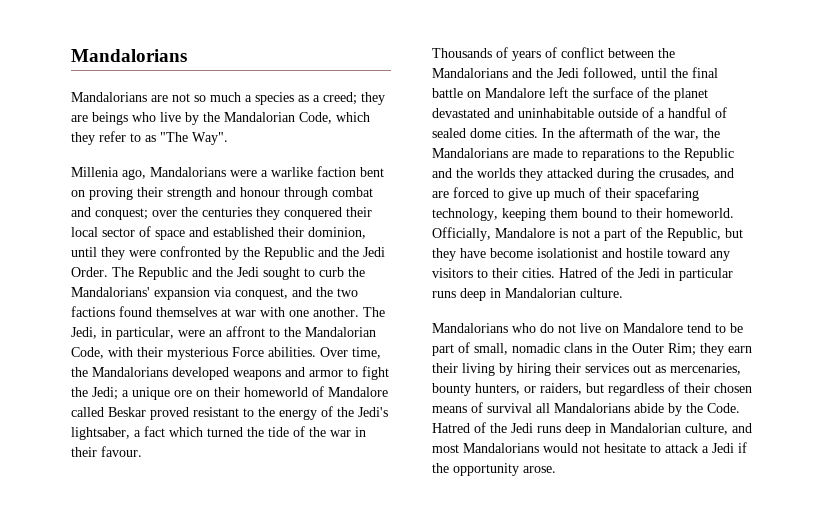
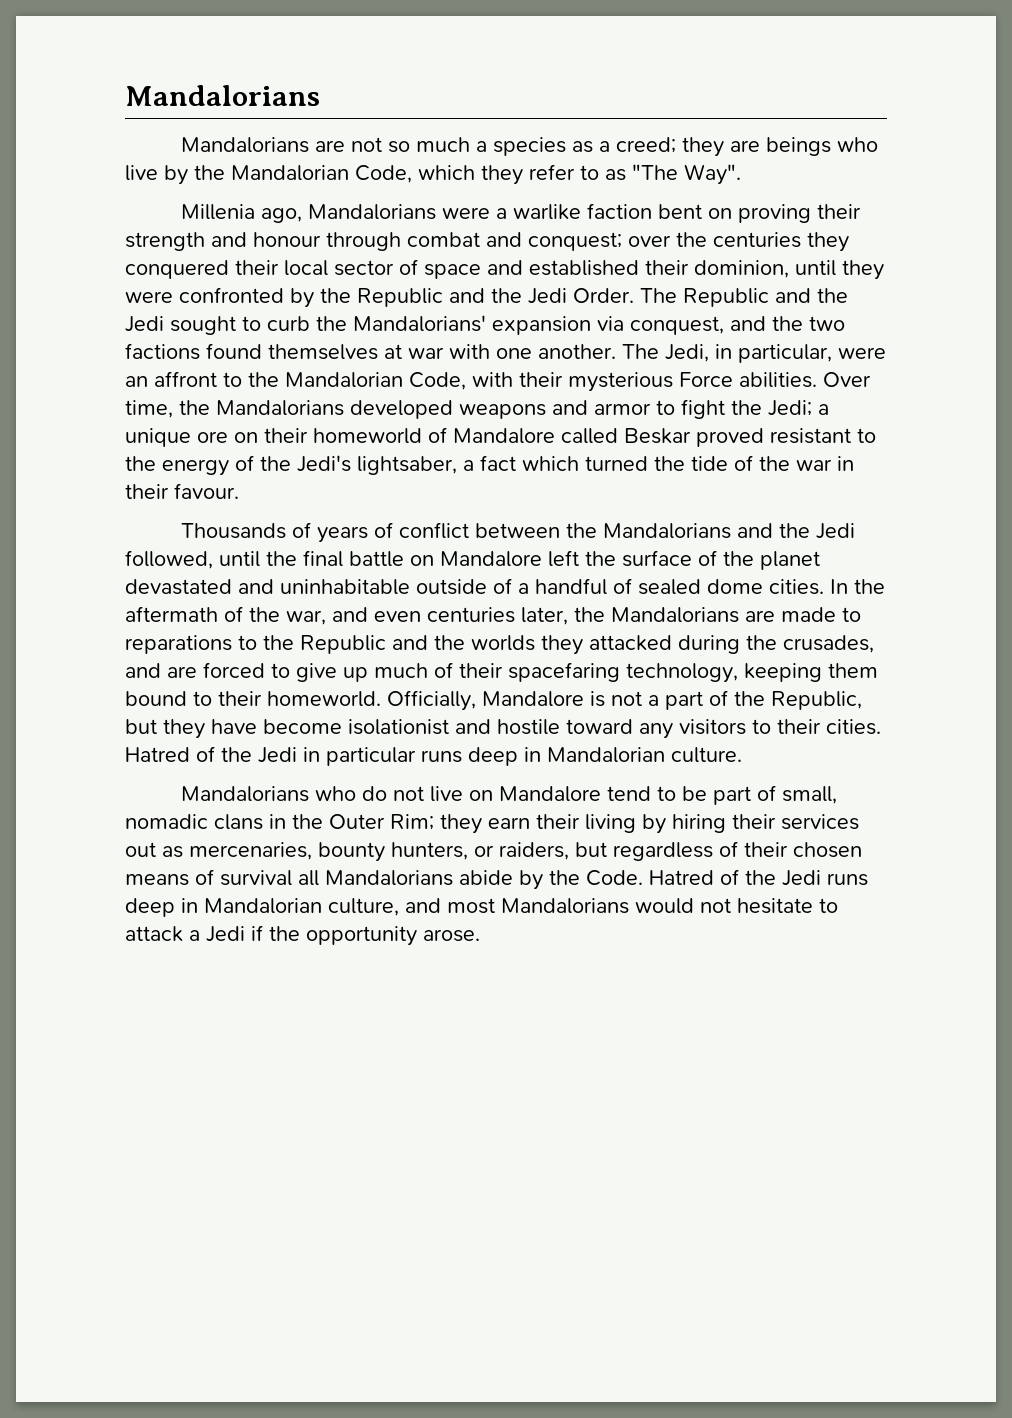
(699, 135) none -> [332,607,568,625] and even centuries later,

